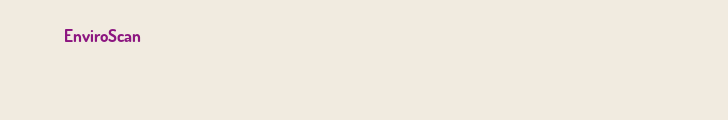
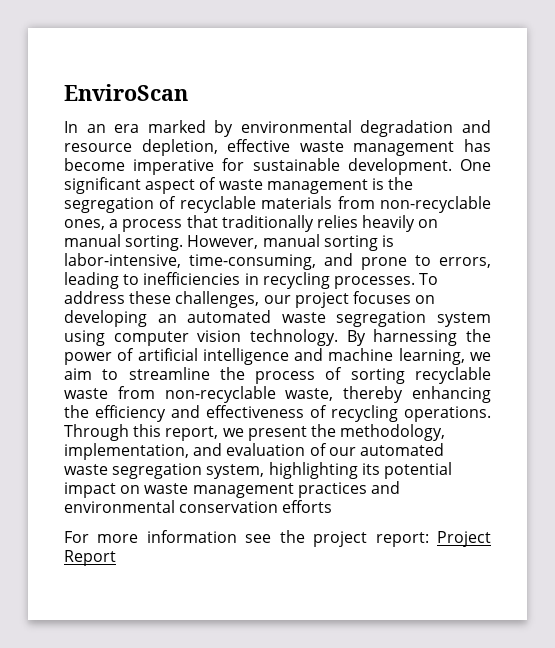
(141, 35) none -> [64,120,491,137] [64,139,491,156] [64,158,491,175] [64,177,414,194] [64,196,491,213] [64,215,439,232] [64,234,394,251] [64,253,491,270] [64,272,439,289] [64,291,436,308] [64,310,491,327] [64,329,492,346] [64,348,491,365] [64,367,491,384] [64,386,491,403] [64,405,491,422] [64,424,446,441] [64,443,444,460] [64,462,452,479] [64,481,400,498] [64,500,333,513] [64,530,491,547] [64,550,116,566] // In an era marked by environmental degradation and resource depletion, effective waste management has become imperative for sustainable development. One significant aspect of waste management is the segregation of recyclable materials from non-recyclable ones, a process that traditionally relies heavily on manual sorting. However, manual sorting is labor-intensive, time-consuming, and prone to errors, leading to inefficiencies in recycling processes. To address these challenges, our project focuses on developing an automated waste segregation system using computer vision technology. By harnessing the power of artificial intelligence and machine learning, we aim to streamline the process of sorting recyclable waste from non-recyclable waste, thereby enhancing the efficiency and effectiveness of recycling operations. Through this report, we present the methodology, implementation, and evaluation of our automated waste segregation system, highlighting its potential impact on waste management practices and environmental conservation efforts // For more information see the project report: Project Report

